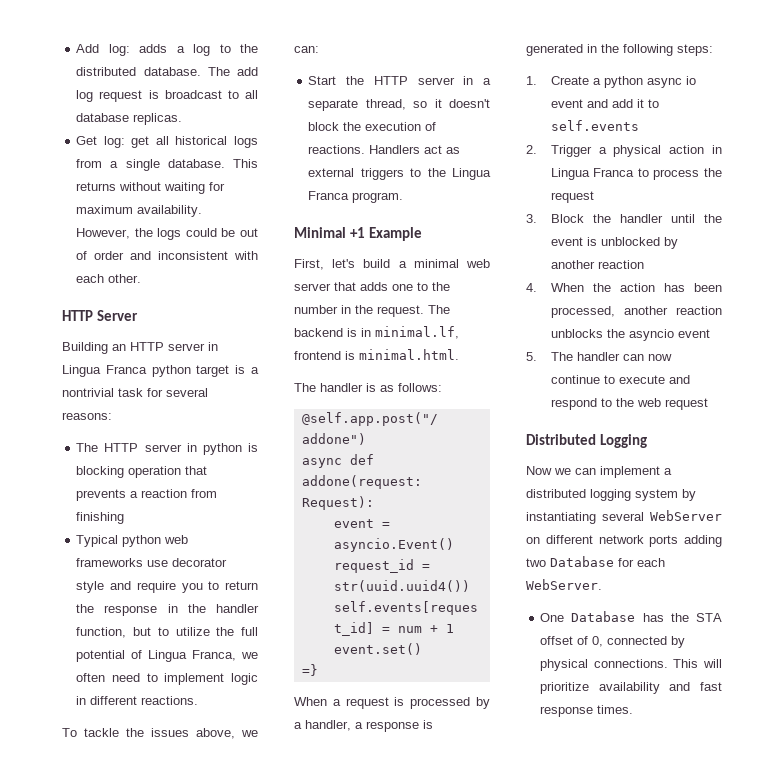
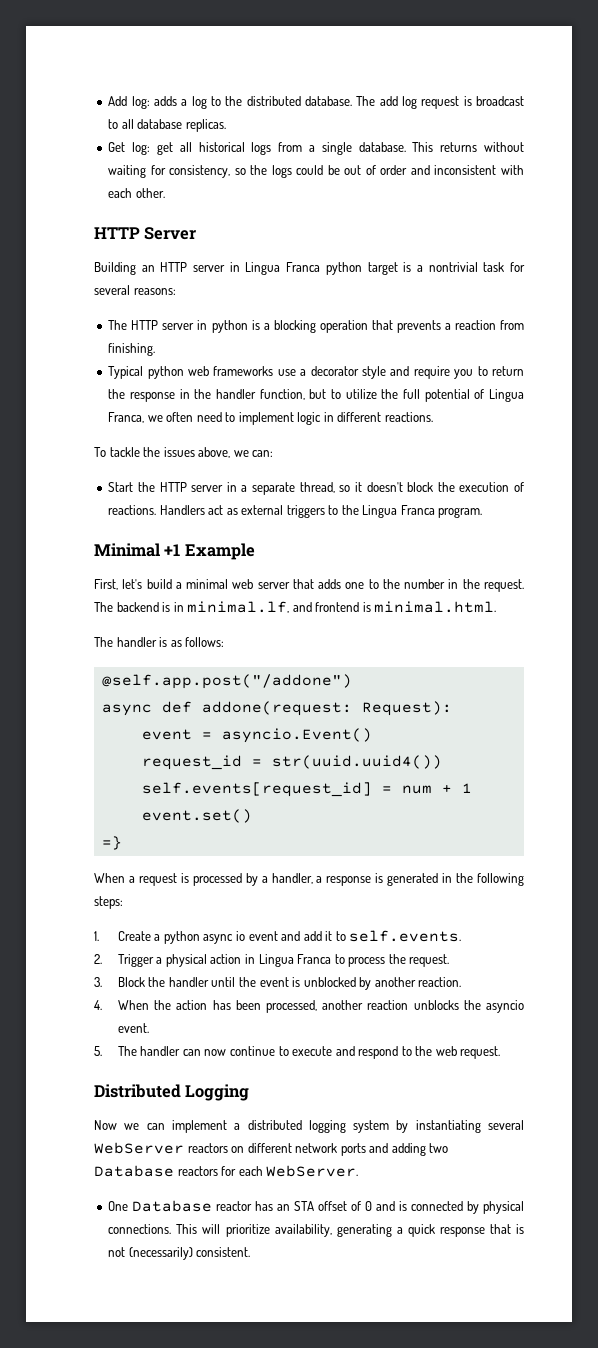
[76,205,203,217] [76,228,131,239] maximum availability. However, -> [169,165,246,178] consistency, so
(258, 447) none -> [263,323,270,330] a
[76,512,125,524] finishing -> [108,343,156,356] finishing.
(169, 563) none -> [300,369,307,376] a
(459, 332) none -> [292,602,312,612] and
[550,120,639,131] self.events -> [349,930,462,942] self.events.
[550,191,594,203] request -> [409,954,450,967] request.
[597,260,644,269] reaction -> [418,977,462,987] reaction.
[677,329,710,338] event -> [117,1023,149,1033] event.
[664,398,708,410] request -> [460,1046,501,1059] request.
(722, 515) none -> [187,1143,228,1153] reactors
(679, 541) none -> [369,1143,389,1153] and
(614, 561) none -> [177,1166,218,1176] reactors
[642,613,722,622] [540,636,604,647] has the STA offset of 0, -> [216,1201,408,1211] reactor has an STA offset of 0 and is
[598,682,722,694] [540,705,634,717] availability and fast response times. -> [274,1224,524,1237] [108,1247,251,1260] availability, generating a quick response that is not (necessarily) consistent.

